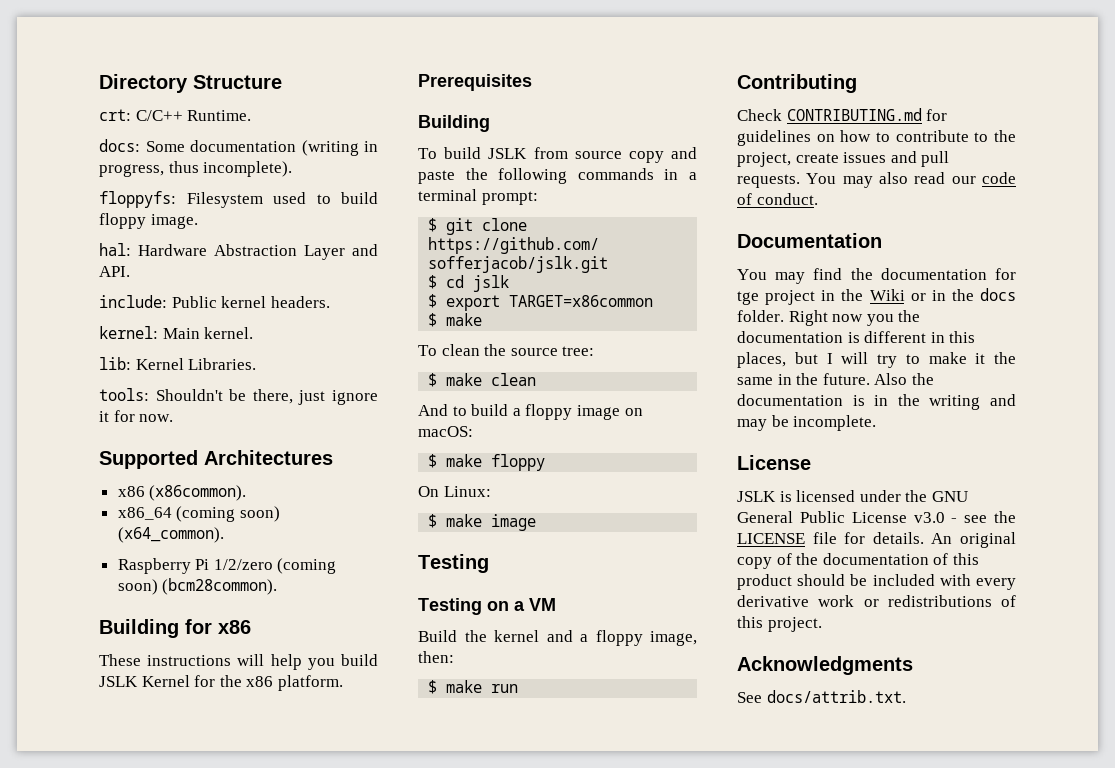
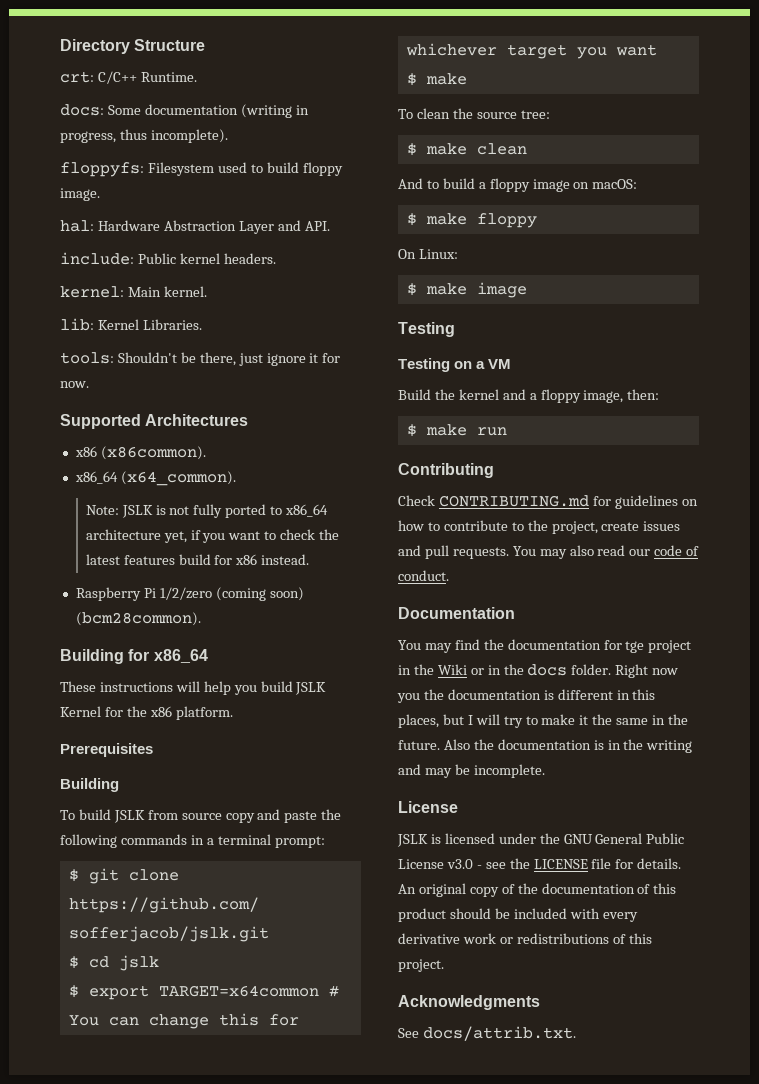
[176,506,280,522] (coming soon) -> (118, 477) none
(224, 535) none -> [85,504,329,518] [85,529,340,543] [85,554,310,565] // Note: JSLK is not fully ported to x86_64 architecture yet, if you want to check the latest features build for x86 instead.
[218,620,251,634] x86 -> [153,649,208,663] x86_64
[509,295,654,307] TARGET=x86common -> [158,985,339,997] [68,1013,299,1029] [405,43,657,59] TARGET=x64common # You can change this for whichever target you want

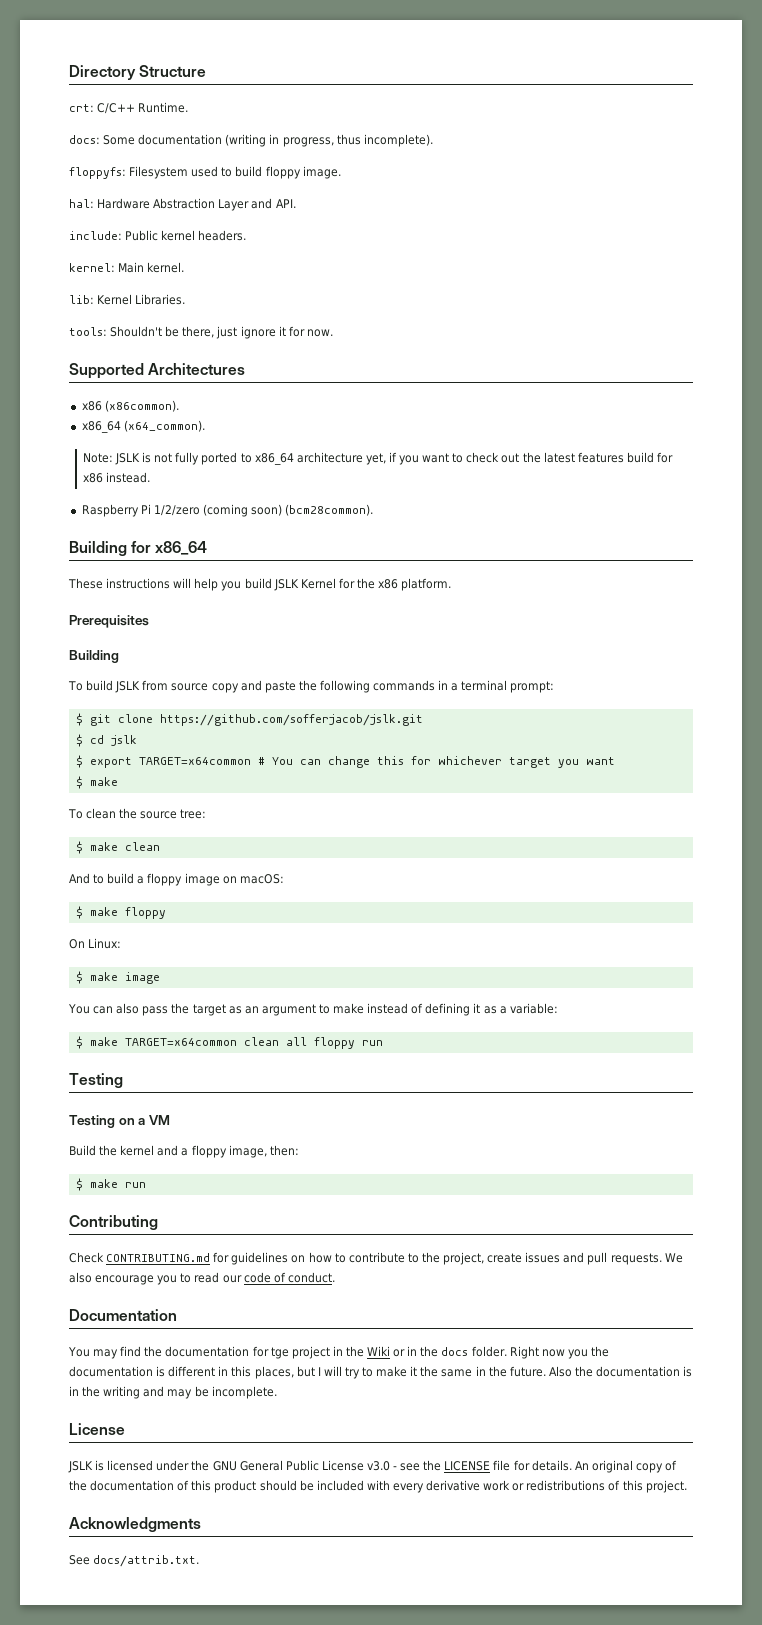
(316, 534) none -> [501,453,520,463] out
(527, 290) none -> [68,1003,558,1016] [75,1036,383,1049] // You can also pass the target as an argument to make instead of defining it as a variable: // $ make TARGET=x64common clean all floppy run
[512,545,594,559] You may also -> [664,1253,683,1263] [69,1272,192,1285] We also encourage you to

